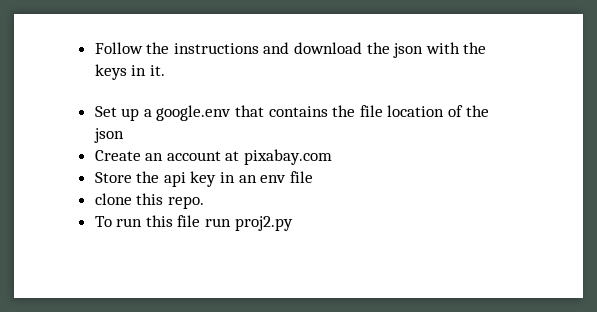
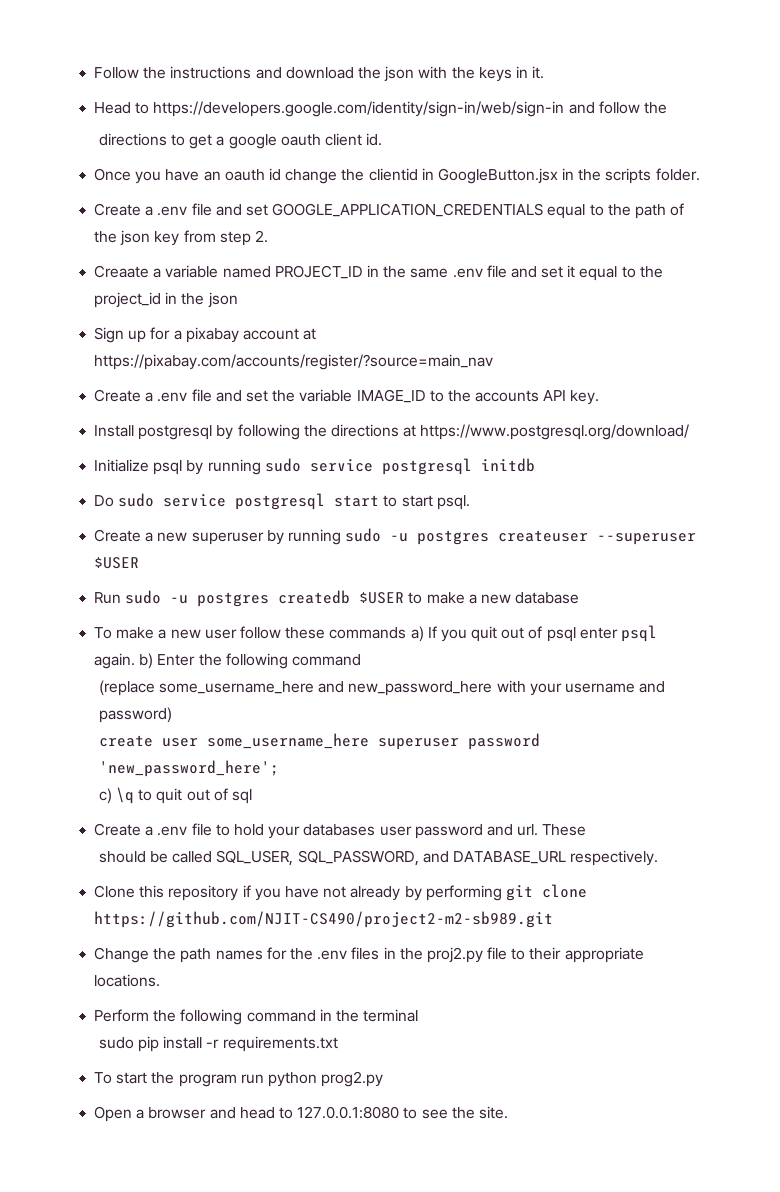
[94,105,489,121] [93,128,124,143] [94,149,333,165] [94,171,313,187] [94,193,204,209] [94,215,293,231] Set up a google.env that contains the file location of the json // Create an account at pixabay.com // Store the api key in an env file // clone this repo. // To run this file run proj2.py -> [94,101,667,117] [98,133,383,149] [94,168,700,184] [94,203,685,219] [94,230,268,246] [94,265,663,281] [94,292,238,308] [94,327,317,343] [94,354,494,370] [94,389,600,405] [94,424,690,440] [94,458,535,475] [94,493,470,510] [94,528,697,545] [94,557,140,569] [94,590,580,607] [94,625,658,642] [94,653,361,669] [98,680,666,696] [98,707,172,723] [98,733,540,750] [98,760,279,777] [98,787,253,804] [94,823,587,839] [98,850,659,866] [94,884,587,901] [94,911,554,928] [94,947,644,963] [94,974,161,987] [94,1009,419,1025] [98,1036,338,1052] [94,1071,384,1087] [94,1106,508,1122] Head to https://developers.google.com/identity/sign-in/web/sign-in and follow the // directions to get a google oauth client id. // Once you have an oauth id change the clientid in GoogleButton.jsx in the scripts folder. // Create a .env file and set GOOGLE_APPLICATION_CREDENTIALS equal to the path of the json key from step 2. // Creaate a variable named PROJECT_ID in the same .env file and set it equal to the project_id in the json // Sign up for a pixabay account at https://pixabay.com/accounts/register/?source=main_nav // Create a .env file and set the variable IMAGE_ID to the accounts API key. // Install postgresql by following the directions at https://www.postgresql.org/download/ // Initialize psql by running sudo service postgresql initdb // Do sudo service postgresql start to start psql. // Create a new superuser by running sudo -u postgres createuser --superuser $USER // Run sudo -u postgres createdb $USER to make a new database // To make a new user follow these commands a) If you quit out of psql enter psql again. b) Enter the following command // (replace some_username_here and new_password_here with your username and password) // create user some_username_here superuser password 'new_password_here'; // c) \q to quit out of sql // Create a .env file to hold your databases user password and url. These // should be called SQL_USER, SQL_PASSWORD, and DATABASE_URL respectively. // Clone this repository if you have not already by performing git clone https://github.com/NJIT-CS490/project2-m2-sb989.git // Change the path names for the .env files in the proj2.py file to their appropriate locations. // Perform the following command in the terminal // sudo pip install -r requirements.txt // To start the program run python prog2.py // Open a browser and head to 127.0.0.1:8080 to see the site.

